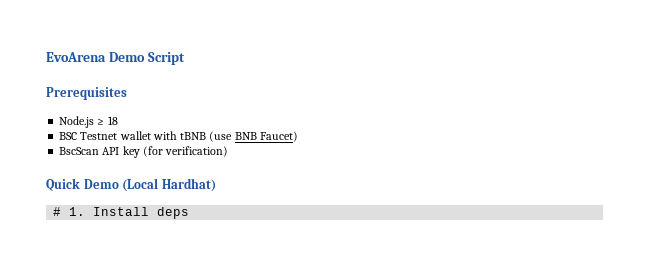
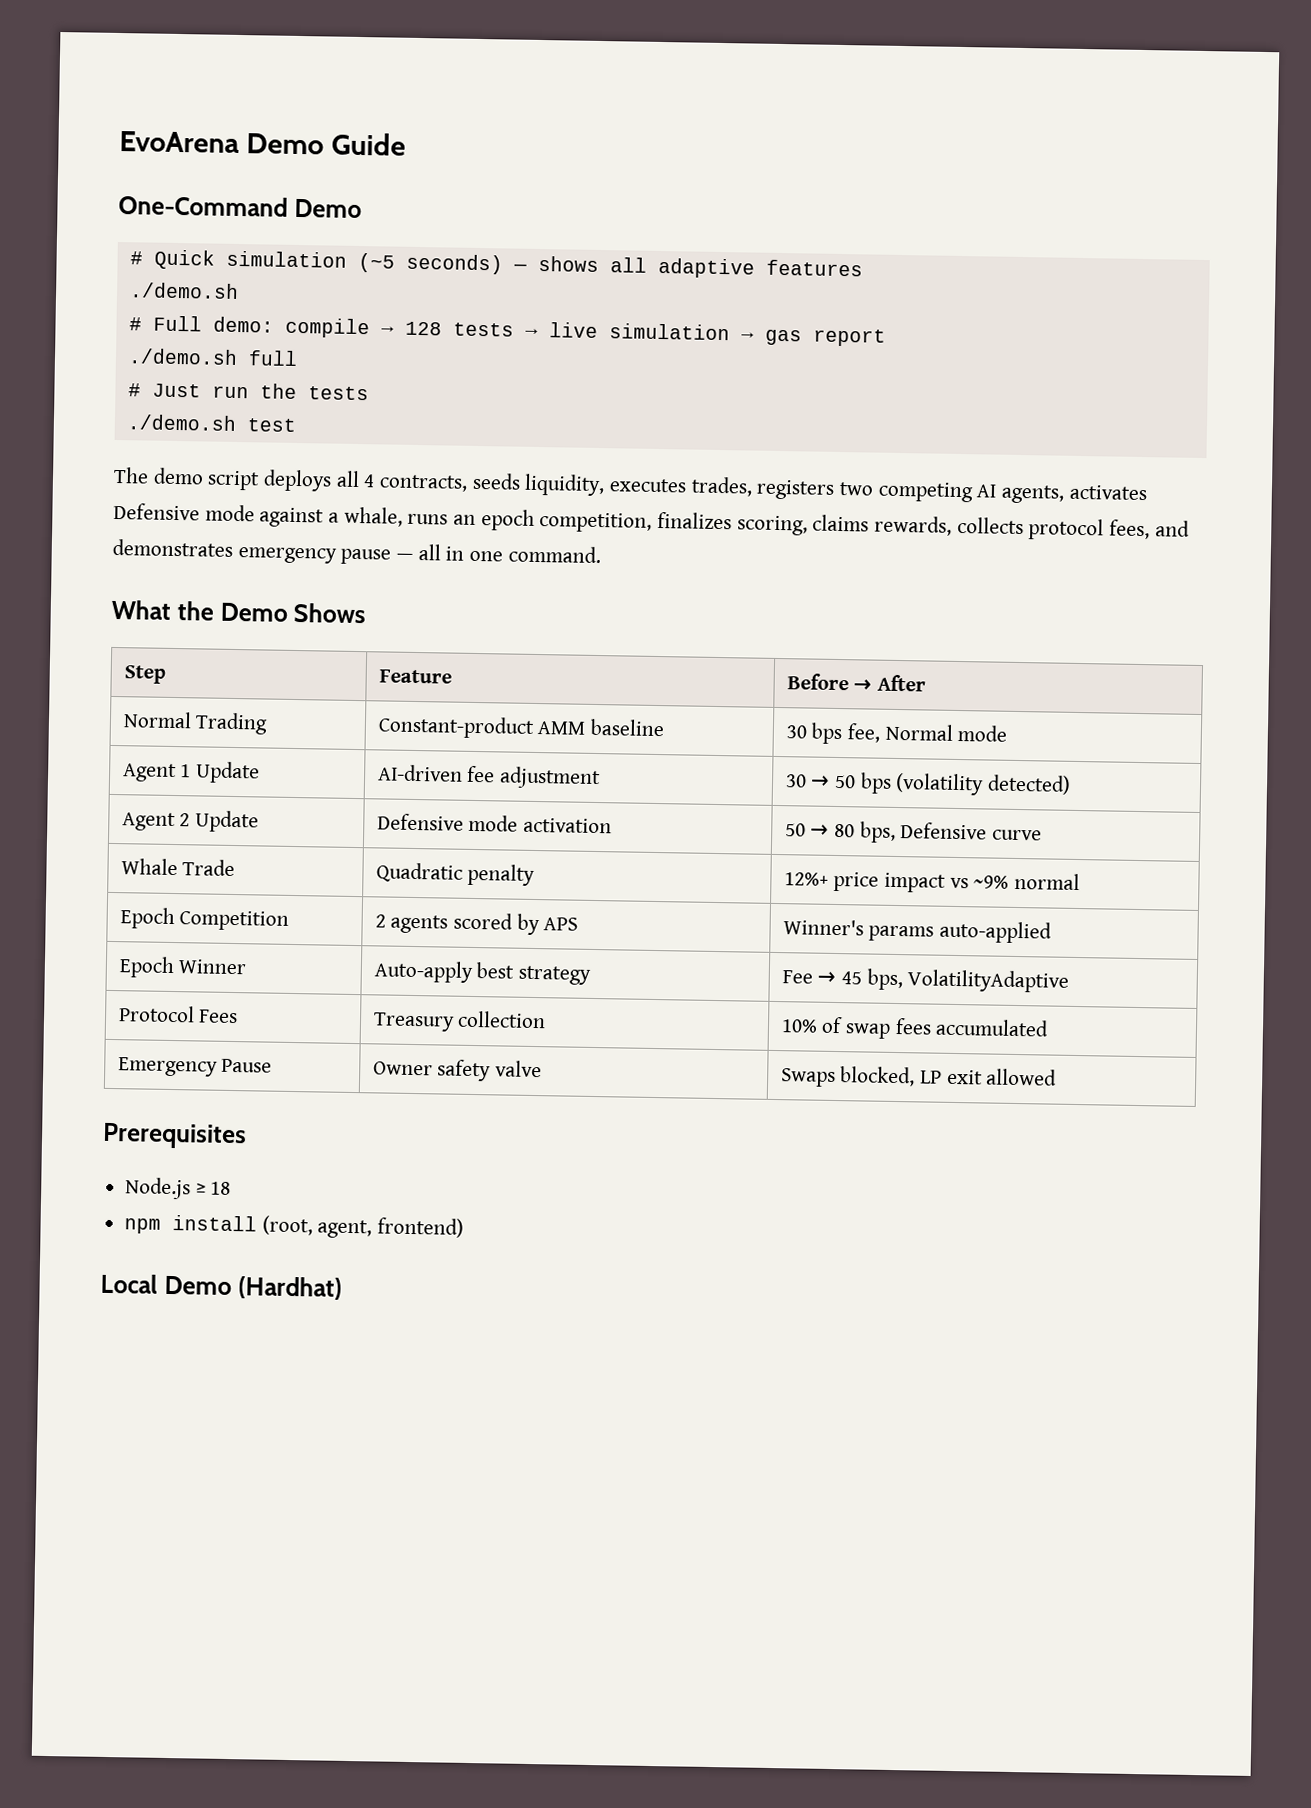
[147,52,185,65] [46,87,127,100] [59,116,118,128] [59,131,298,142] [59,146,229,158] [46,178,216,192] [53,207,190,219] Script // Prerequisites // Node.js ≥ 18 // BSC Testnet wallet with tBNB (use BNB Faucet) // BscScan API key (for verification) // Quick Demo (Local Hardhat) // # 1. Install deps -> [330,132,406,156] [118,195,362,219] [129,249,863,279] [128,282,239,299] [128,315,886,347] [127,348,298,366] [127,383,369,401] [126,414,296,432] [113,466,1147,504] [113,502,1190,541] [112,538,601,565] [111,599,367,624] [123,665,166,684] [378,669,452,684] [786,673,926,692] [122,711,269,735] [377,715,665,739] [785,722,1009,745] [121,761,260,784] [377,764,601,790] [784,772,1071,796] [121,810,259,833] [376,813,612,834] [784,821,1042,843] [120,858,236,877] [375,862,536,887] [783,871,1080,893] [119,907,290,931] [374,912,579,936] [782,919,1052,944] [118,956,248,979] [373,960,591,985] [781,968,1070,993] [117,1005,239,1024] [372,1010,547,1032] [780,1016,1050,1039] [117,1057,273,1077] [372,1059,542,1082] [779,1066,1058,1088] [102,1122,247,1150] [125,1177,232,1200] [124,1215,465,1239] [100,1273,342,1300] Guide // One-Command Demo // # Quick simulation (~5 seconds) — shows all adaptive features // ./demo.sh // # Full demo: compile → 128 tests → live simulation → gas report // ./demo.sh full // # Just run the tests // ./demo.sh test // The demo script deploys all 4 contracts, seeds liquidity, executes trades, registers two competing AI agents, activates Defensive mode against a whale, runs an epoch competition, finalizes scoring, claims rewards, collects protocol fees, and demonstrates emergency pause — all in one command. // What the Demo Shows // Step | Feature | Before → After // Normal Trading | Constant-product AMM baseline | 30 bps fee, Normal mode // Agent 1 Update | AI-driven fee adjustment | 30 → 50 bps (volatility detected) // Agent 2 Update | Defensive mode activation | 50 → 80 bps, Defensive curve // Whale Trade | Quadratic penalty | 12%+ price impact vs ~9% normal // Epoch Competition | 2 agents scored by APS | Winner's params auto-applied // Epoch Winner | Auto-apply best strategy | Fee → 45 bps, VolatilityAdaptive // Protocol Fees | Treasury collection | 10% of swap fees accumulated // Emergency Pause | Owner safety valve | Swaps blocked, LP exit allowed // Prerequisites // Node.js ≥ 18 // npm install (root, agent, frontend) // Local Demo (Hardhat)

